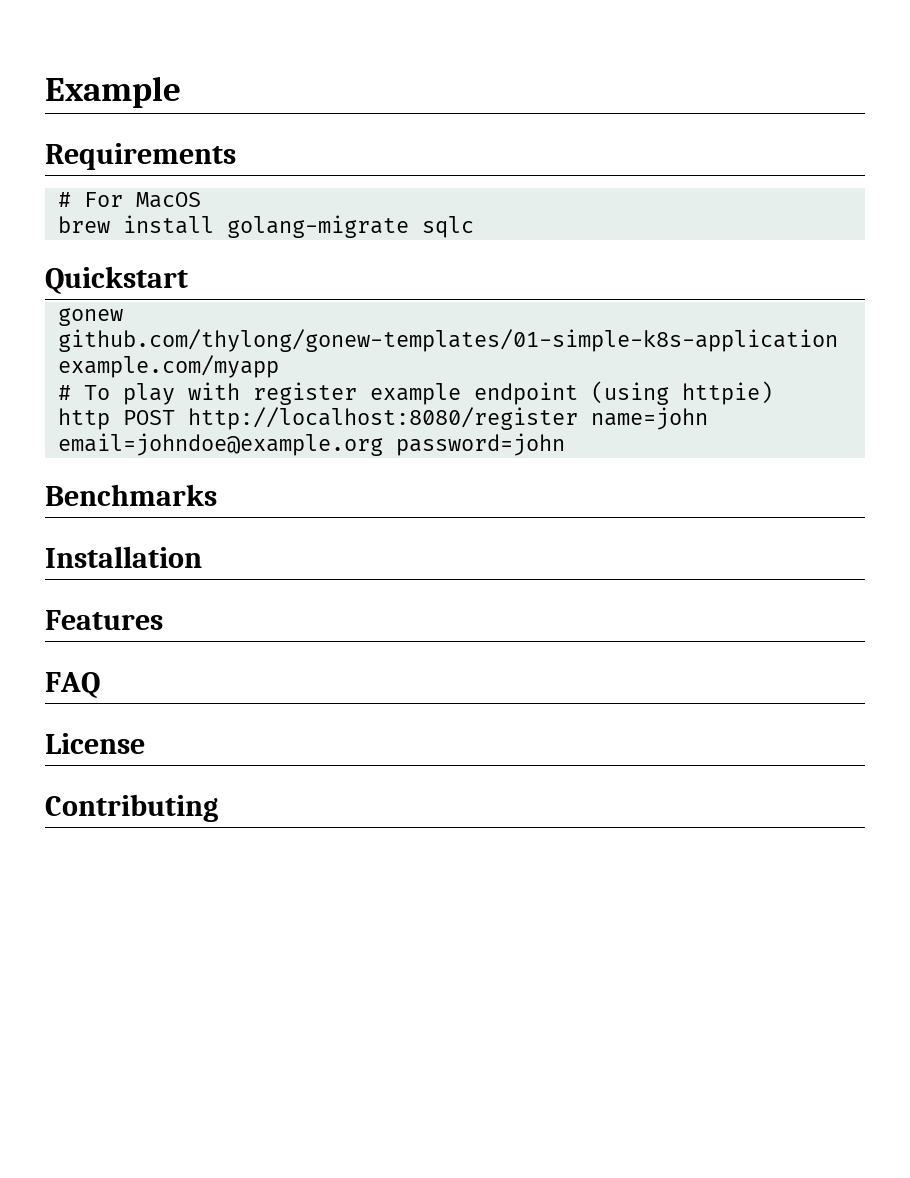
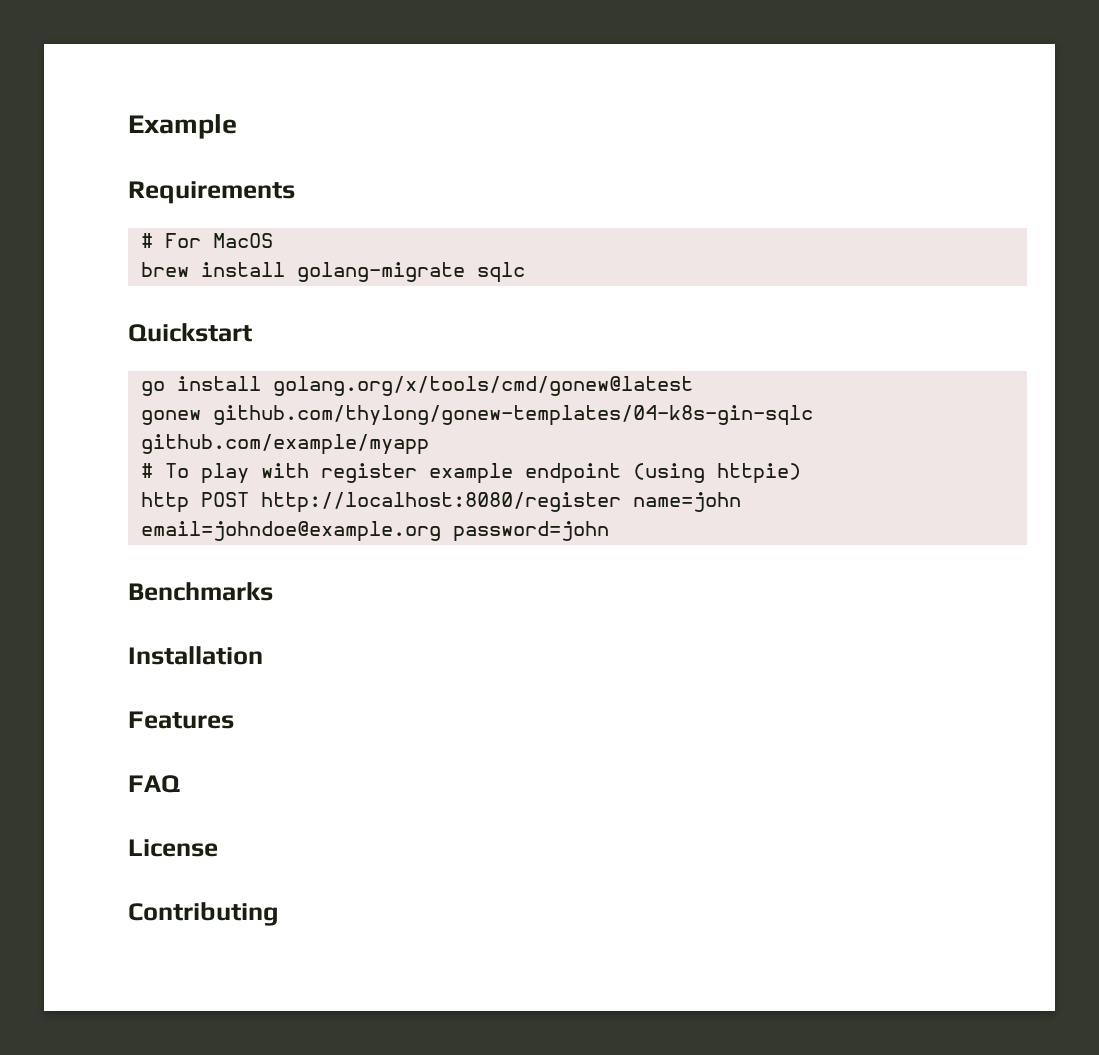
(188, 280) none -> [140,376,693,396] // go install golang.org/x/tools/cmd/gonew@latest
[58,329,839,352] [58,355,280,378] github.com/thylong/gonew-templates/01-simple-k8s-application example.com/myapp -> [212,405,813,426] [140,434,429,455] github.com/thylong/gonew-templates/04-k8s-gin-sqlc github.com/example/myapp

